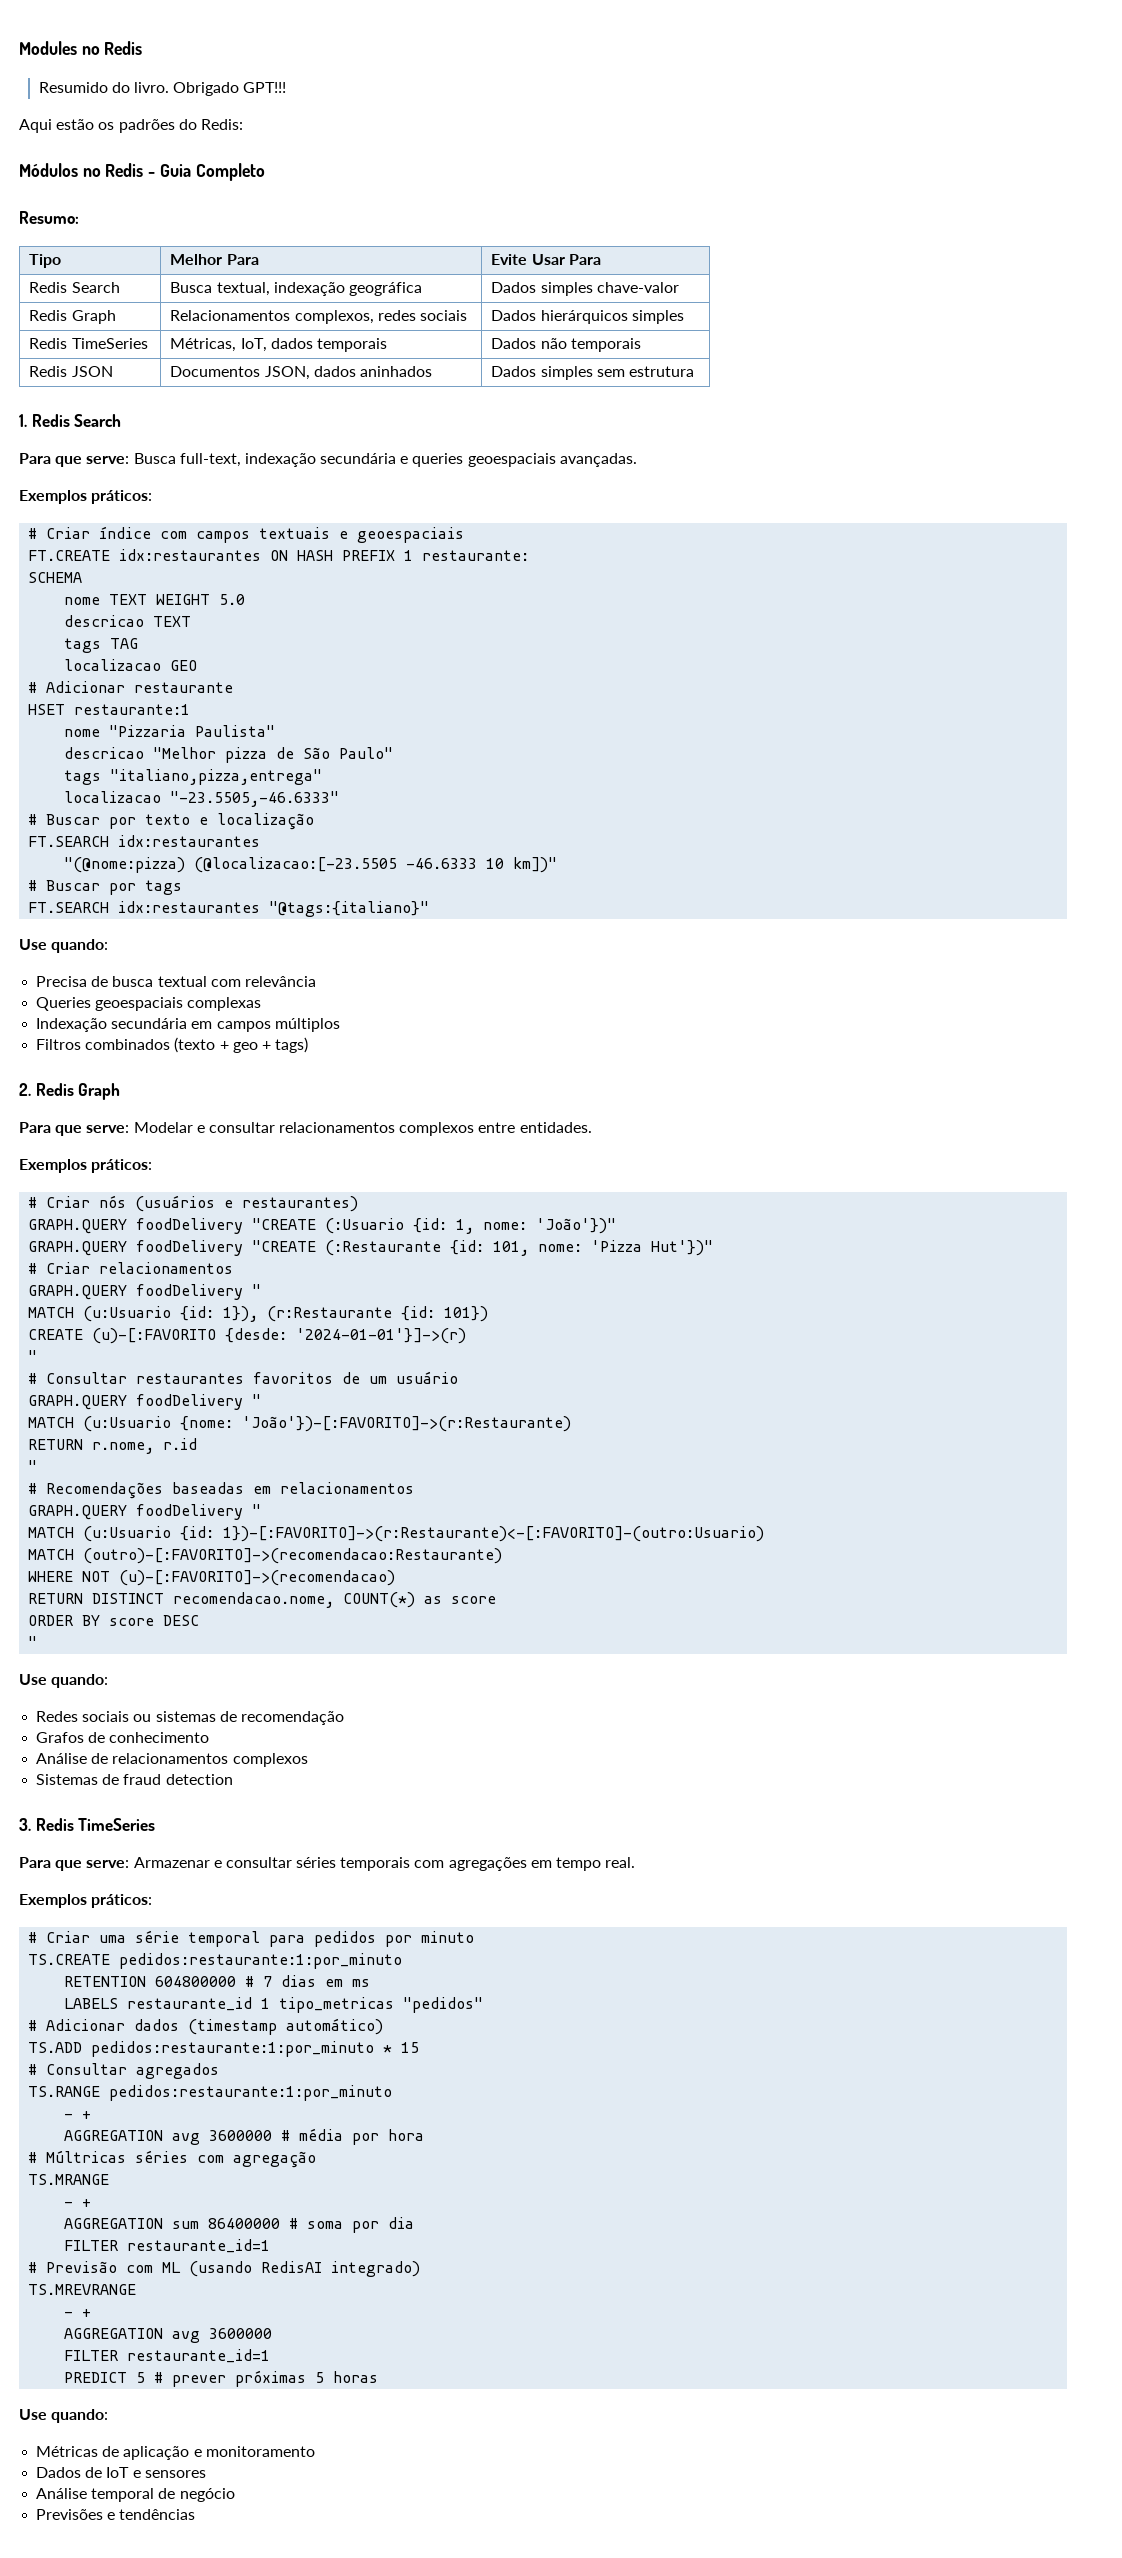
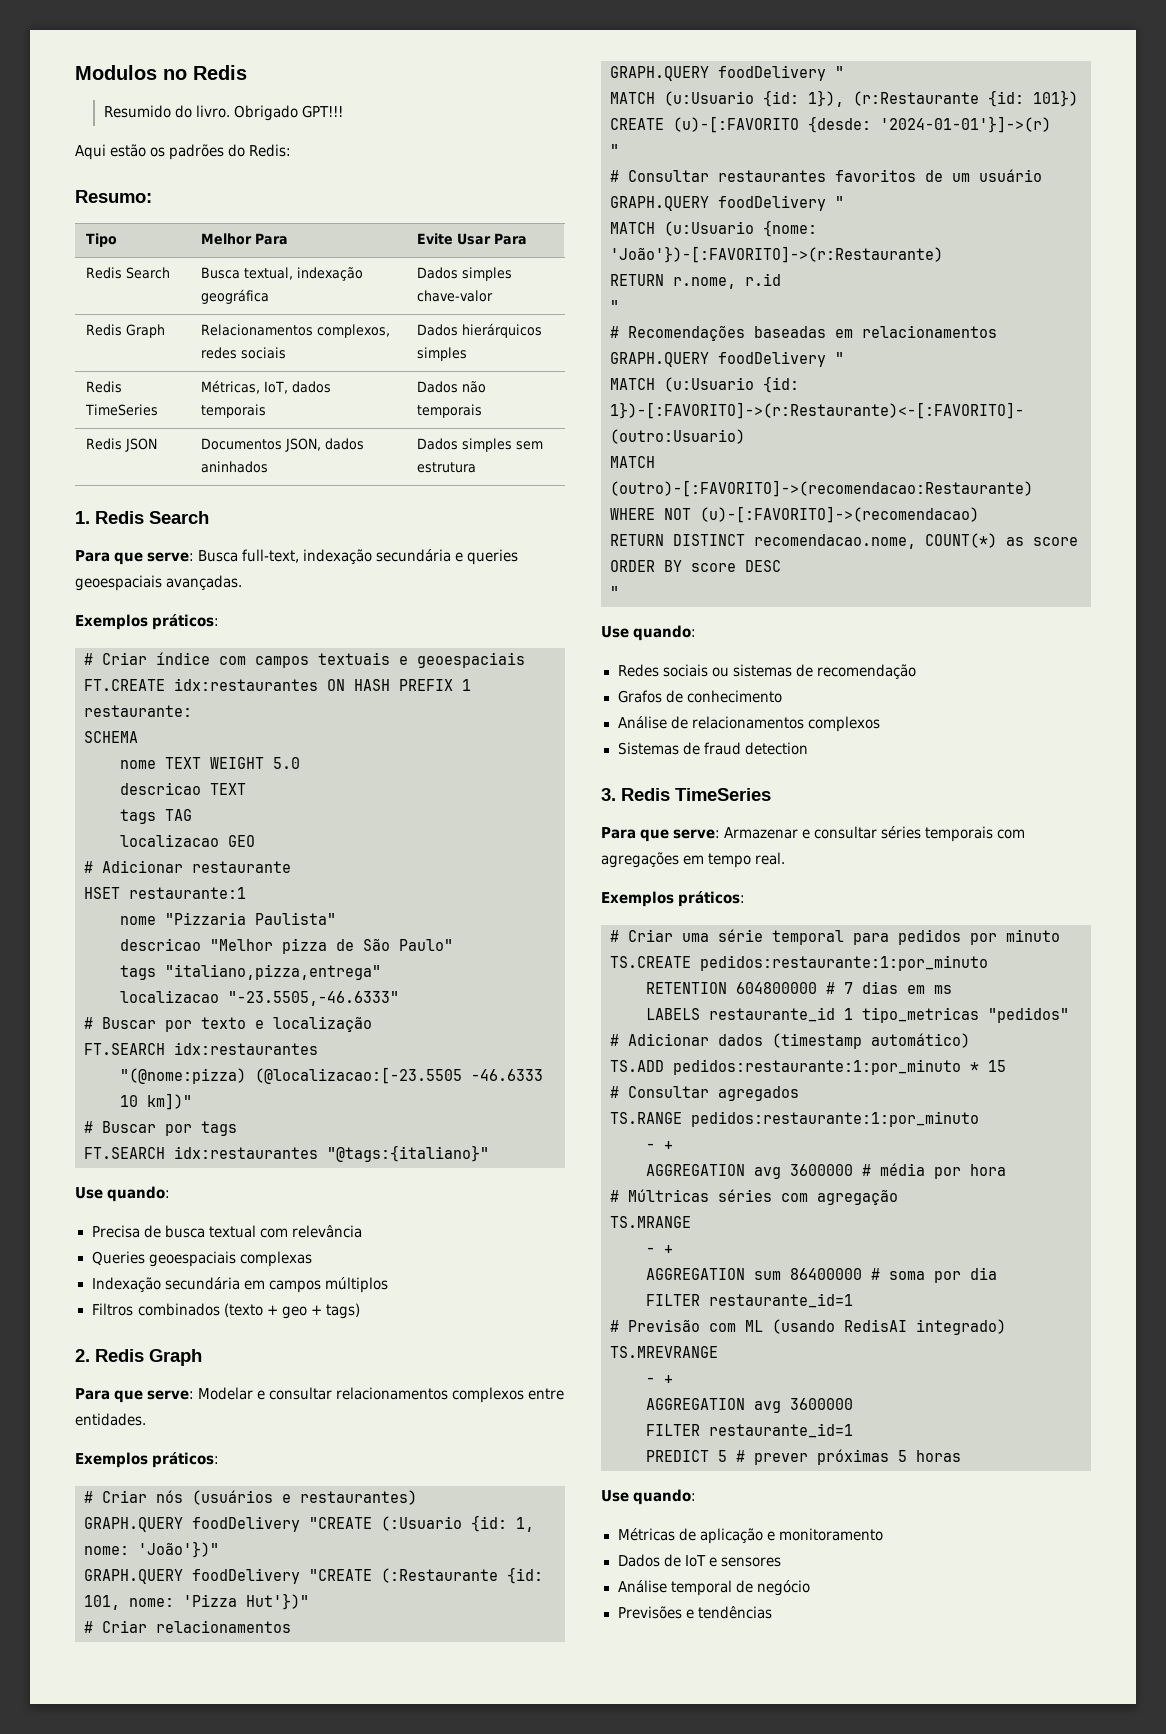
[19,41,77,55] Modules -> [75,65,157,80] Modulos
[19,163,265,181] // Módulos no Redis - Guia Completo -> (292, 150) none

